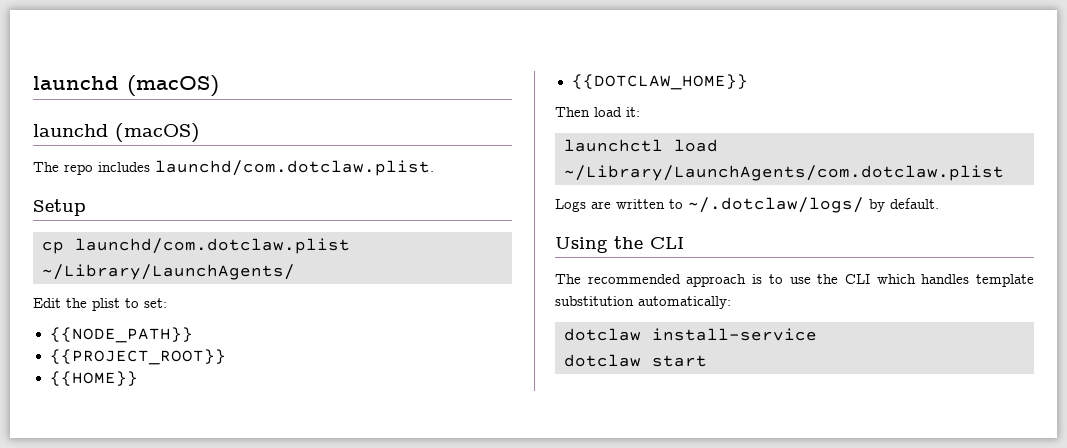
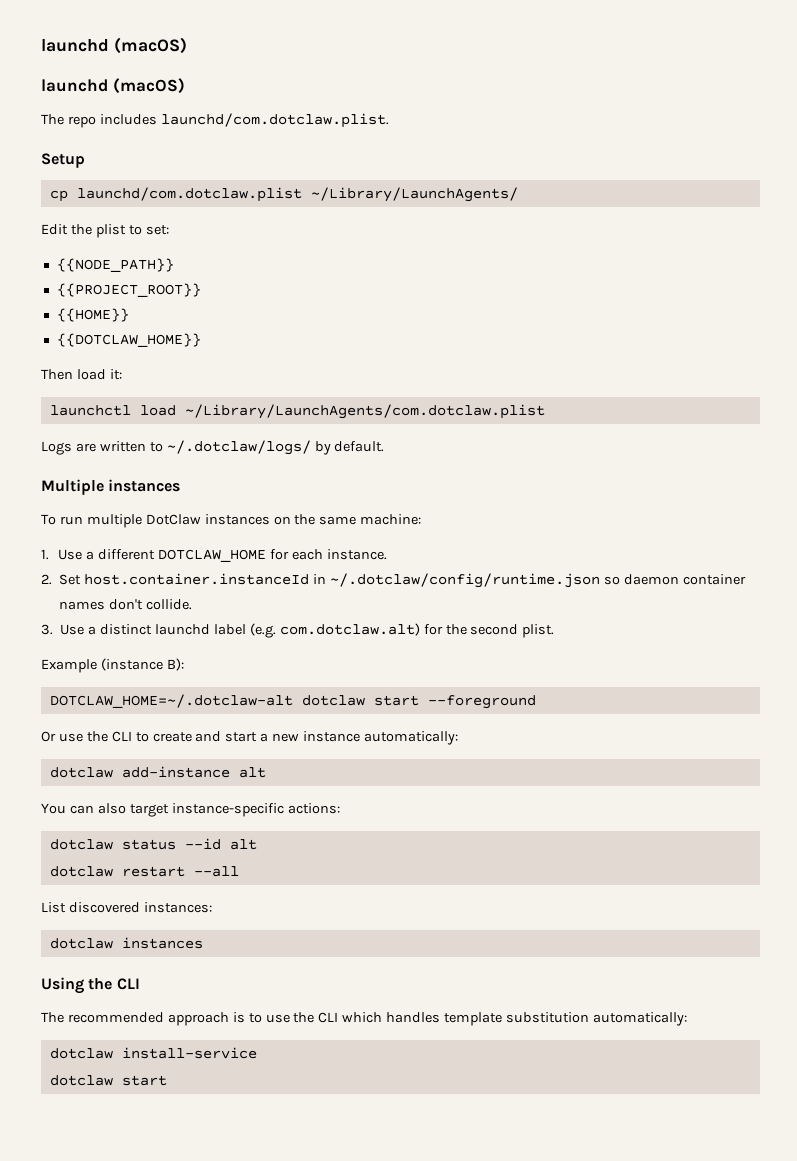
(939, 203) none -> [41,479,181,495] [41,514,422,528] [41,549,387,562] [41,573,746,588] [59,599,193,610] [41,623,555,638] [41,658,184,673] [49,694,536,709] [41,731,459,745] [49,766,266,778] [41,803,340,817] [49,838,257,850] [49,866,239,877] [41,902,212,913] [49,937,203,949] // Multiple instances // To run multiple DotClaw instances on the same machine: // 1. Use a different DOTCLAW_HOME for each instance. // 2. Set host.container.instanceId in ~/.dotclaw/config/runtime.json so daemon container names don't collide. // 3. Use a distinct launchd label (e.g. com.dotclaw.alt) for the second plist. // Example (instance B): // DOTCLAW_HOME=~/.dotclaw-alt dotclaw start --foreground // Or use the CLI to create and start a new instance automatically: // dotclaw add-instance alt // You can also target instance-specific actions: // dotclaw status --id alt // dotclaw restart --all // List discovered instances: // dotclaw instances

